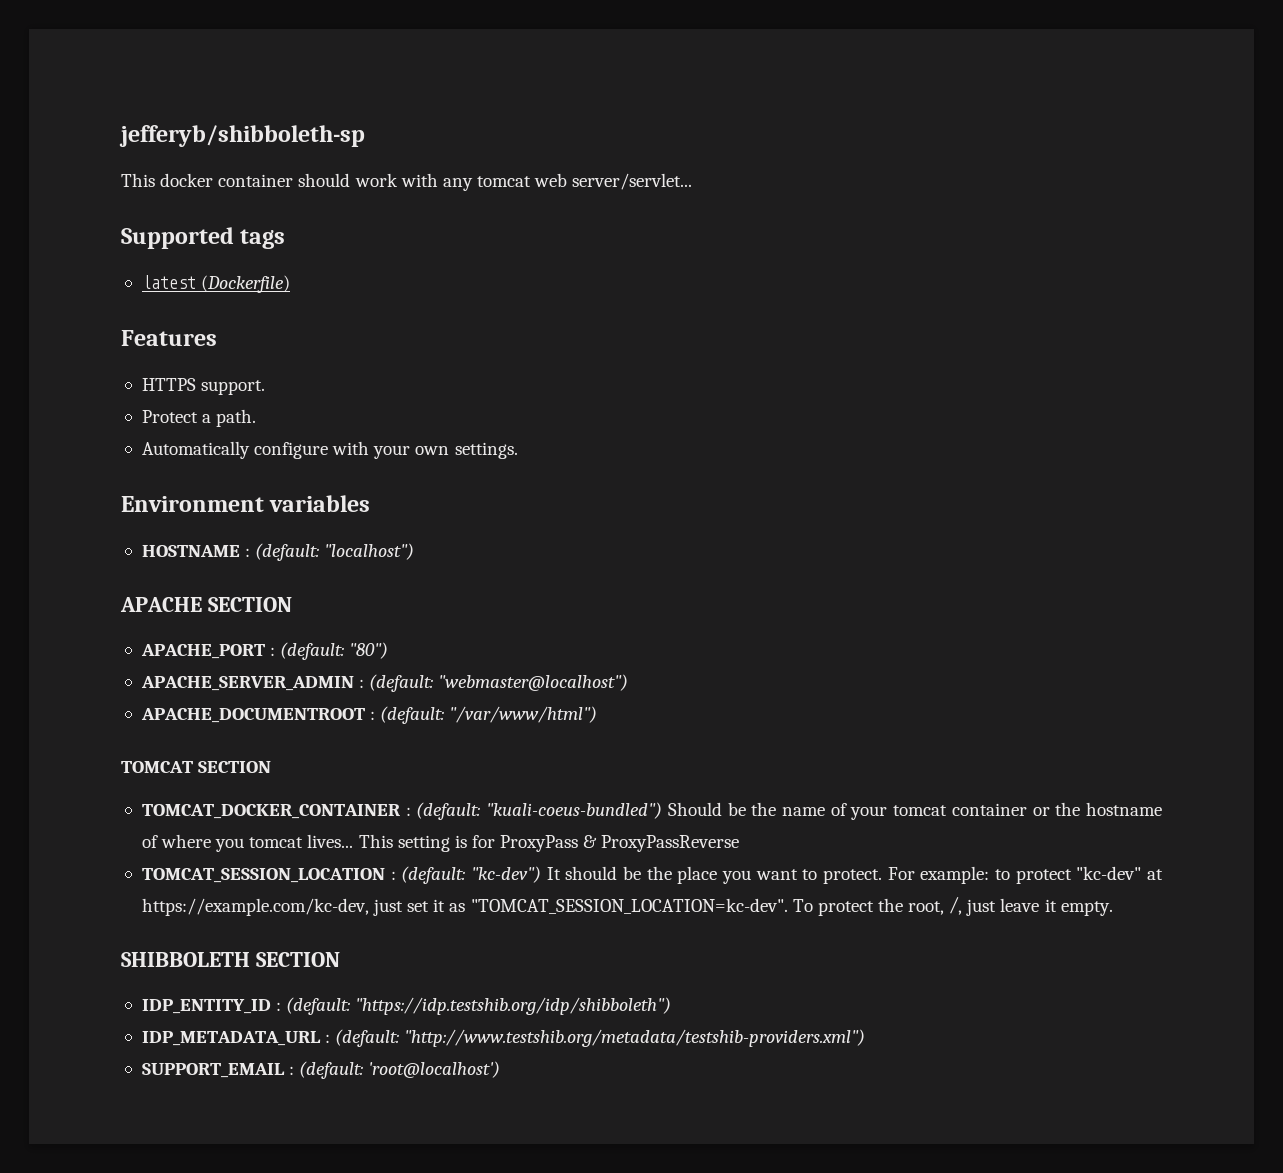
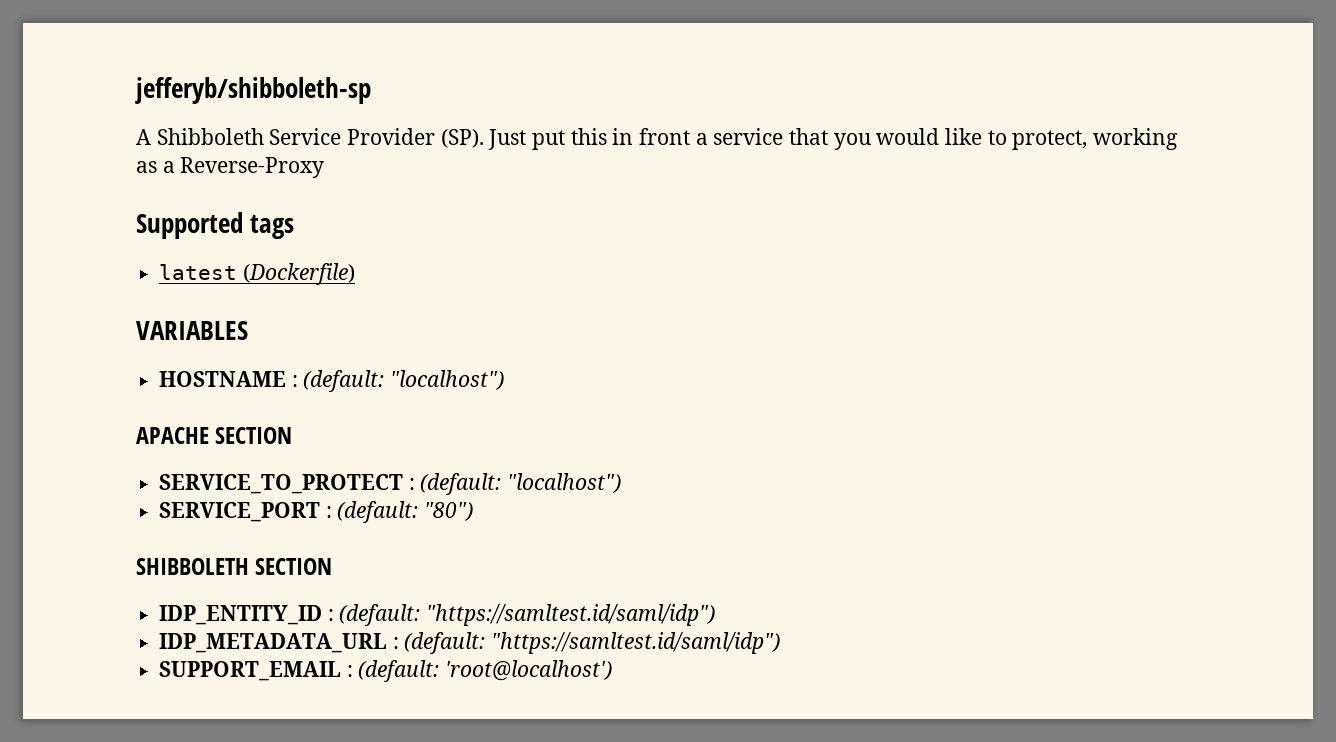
[121,173,693,191] [121,227,286,249] [141,275,291,293] [121,330,217,346] [141,378,266,395] [141,409,257,427] [141,441,518,459] [121,495,371,512] This docker container should work with any tomcat web server/servlet... // Supported tags // latest (Dockerfile) // Features // HTTPS support. // Protect a path. // Automatically configure with your own settings. // Environment variables -> [136,128,1179,150] [136,157,325,178] [136,212,295,239] [159,263,355,285] [136,321,248,340] A Shibboleth Service Provider (SP). Just put this in front a service that you would like to protect, working as a Reverse-Proxy // Supported tags // latest (Dockerfile) // VARIABLES
[140,642,389,660] [140,674,629,692] [140,706,598,724] [121,761,272,773] [141,802,1162,820] [141,834,740,852] [141,866,1163,884] [141,896,1113,916] APACHE_PORT : (default: "80") // APACHE_SERVER_ADMIN : (default: "webmaster@localhost") // APACHE_DOCUMENTROOT : (default: "/var/www/html") // TOMCAT SECTION // TOMCAT_DOCKER_CONTAINER : (default: "kuali-coeus-bundled") Should be the name of your tomcat container or the hostname of where you tomcat lives... This setting is for ProxyPass & ProxyPassReverse // TOMCAT_SESSION_LOCATION : (default: "kc-dev") It should be the place you want to protect. For example: to protect "kc-dev" at https://example.com/kc-dev, just set it as "TOMCAT_SESSION_LOCATION=kc-dev". To protect the root, /, just leave it empty. -> [159,473,622,495] [159,501,474,523] SERVICE_TO_PROTECT : (default: "localhost") // SERVICE_PORT : (default: "80")
[355,997,672,1015] "https://idp.testshib.org/idp/shibboleth") -> [426,604,716,626] "https://samltest.id/saml/idp")
[404,1029,866,1047] "http://www.testshib.org/metadata/testshib-providers.xml") -> [491,632,781,654] "https://samltest.id/saml/idp")

